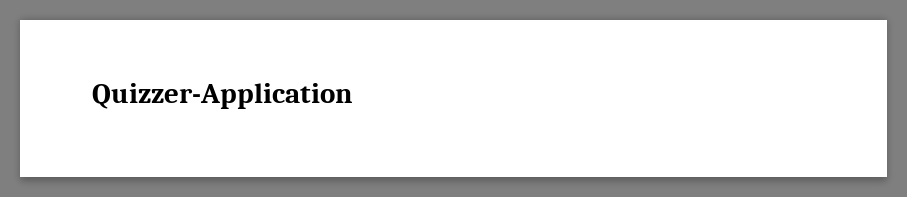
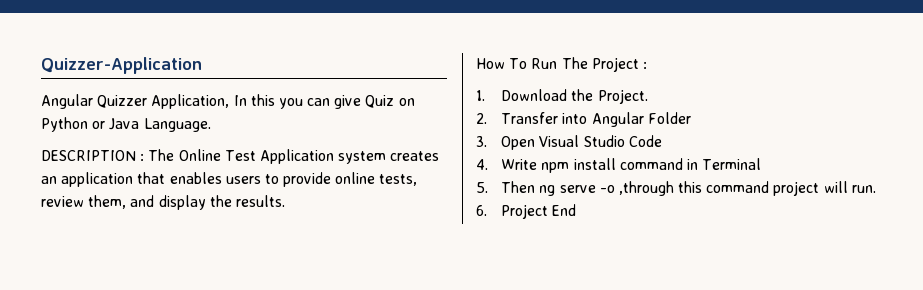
(353, 96) none -> [41,94,415,109] [41,117,211,132] [41,149,440,164] [41,172,418,187] [41,195,285,210] [476,57,647,72] [476,89,648,104] [476,112,691,127] [476,135,662,150] [476,158,762,173] [476,181,876,196] [476,204,577,219] // Angular Quizzer Application, In this you can give Quiz on Python or Java Language. // DESCRIPTION : The Online Test Application system creates an application that enables users to provide online tests, review them, and display the results. // How To Run The Project : // 1. Download the Project. // 2. Transfer into Angular Folder // 3. Open Visual Studio Code // 4. Write npm install command in Terminal // 5. Then ng serve -o ,through this command project will run. // 6. Project End

